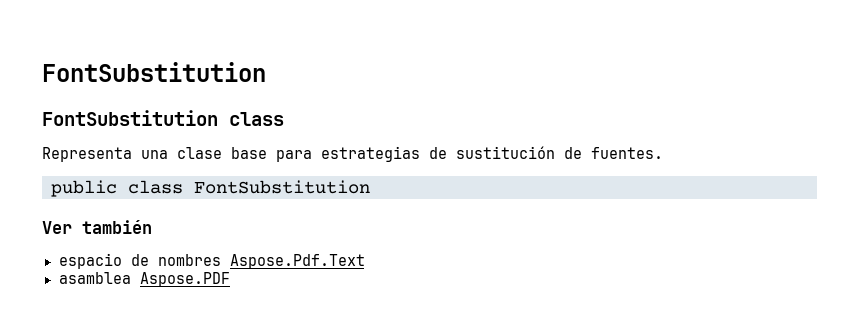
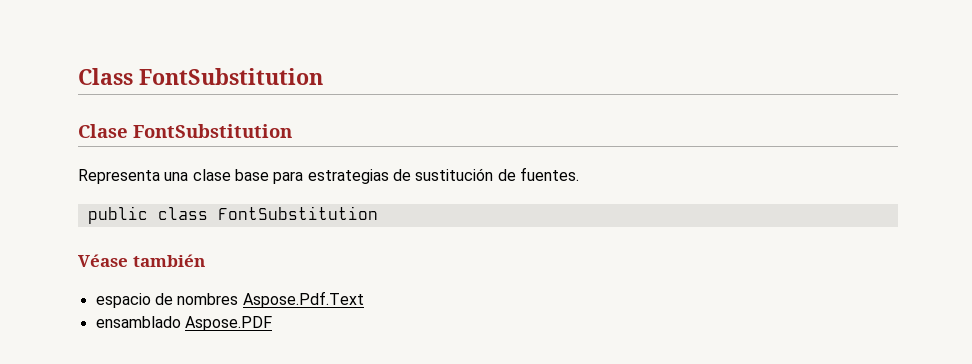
[42,62,266,82] [42,110,284,126] FontSubstitution // FontSubstitution class -> [78,68,323,85] [78,124,292,138] Class FontSubstitution // Clase FontSubstitution
[42,221,72,234] Ver -> [78,254,128,267] Véase
[58,272,131,284] asamblea -> [95,316,181,328] ensamblado

